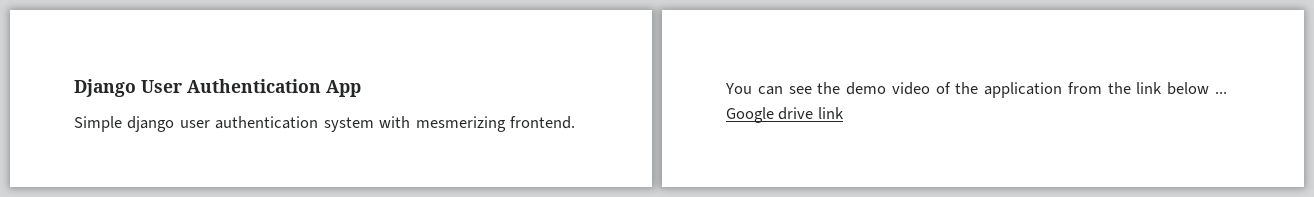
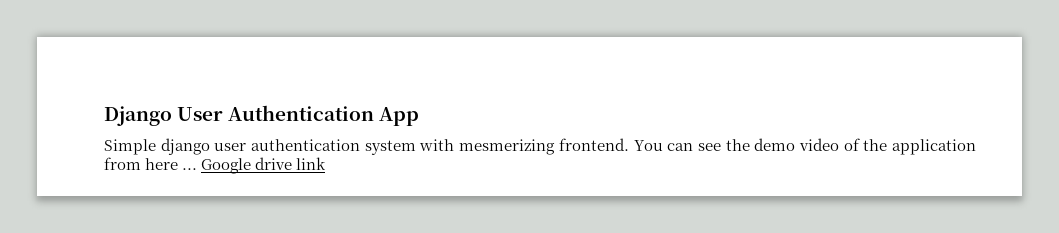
[1107,82,1210,95] the link below -> [145,158,179,170] here

